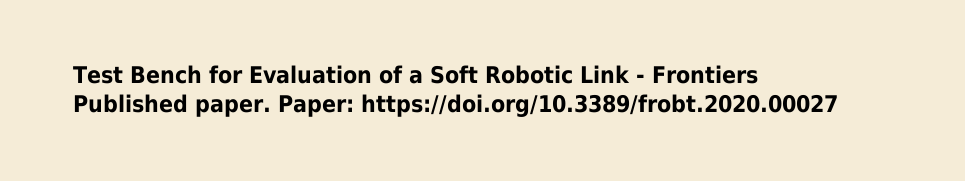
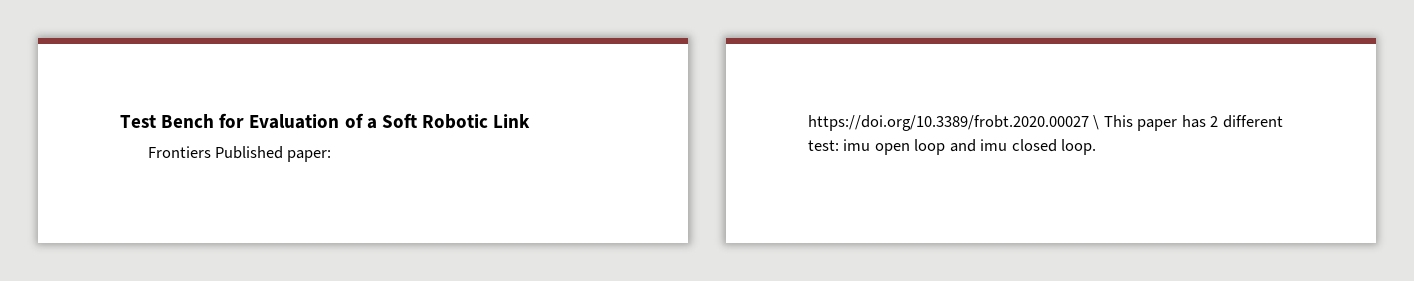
[635,74,645,83] - -> (531, 121) //
[195,94,838,117] paper. Paper: https://doi.org/10.3389/frobt.2020.00027 -> [287,150,332,162] [808,115,1283,131] [808,139,1097,155] paper: https://doi.org/10.3389/frobt.2020.00027 \ This paper has 2 different test: imu open loop and imu closed loop.

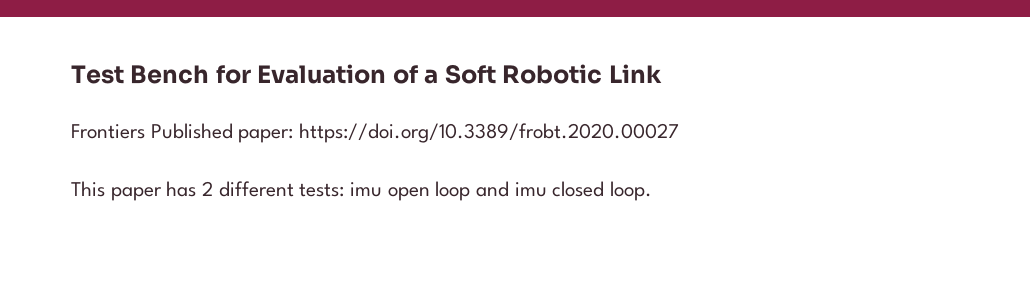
[1093,115,1100,130] \ -> (680, 133) //
[808,140,839,151] test: -> [299,183,345,197] tests:

